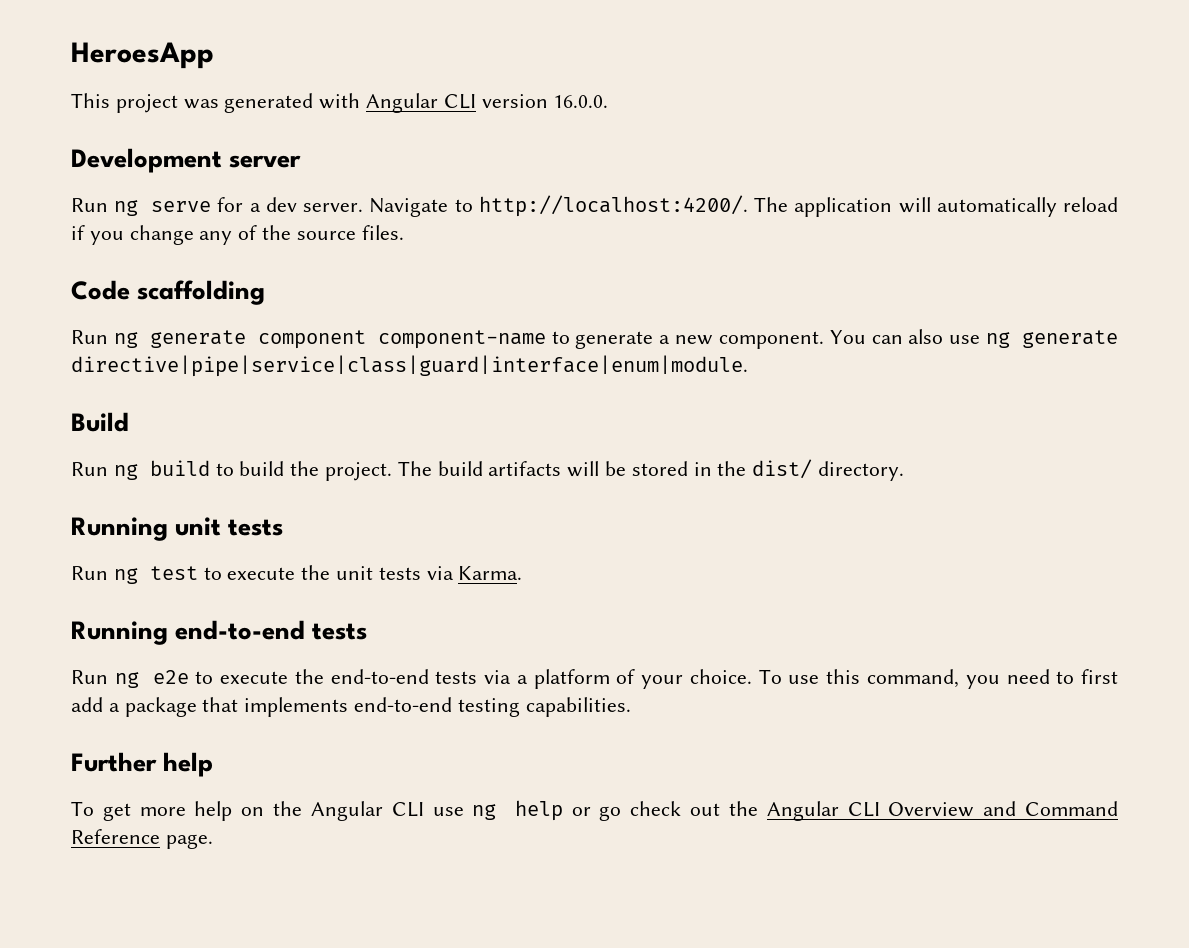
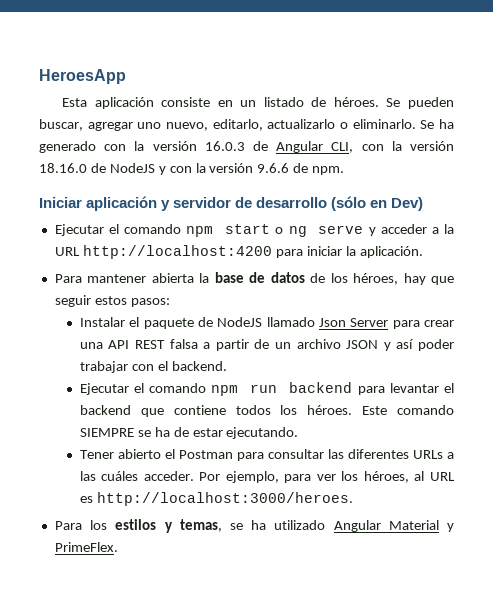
[71,93,609,113] [71,148,302,173] [71,195,1118,217] [71,225,404,245] [71,280,266,305] [71,329,1118,349] [71,355,748,377] [71,412,129,432] [71,459,905,481] [71,517,284,541] [71,565,523,584] [71,620,368,645] [71,669,1119,689] [71,697,631,717] [71,752,214,777] [71,800,1119,821] [71,829,213,849] This project was generated with Angular CLI version 16.0.0. // Development server // Run ng serve for a dev server. Navigate to http://localhost:4200/. The application will automatically reload if you change any of the source files. // Code scaffolding // Run ng generate component component-name to generate a new component. You can also use ng generate directive|pipe|service|class|guard|interface|enum|module. // Build // Run ng build to build the project. The build artifacts will be stored in the dist/ directory. // Running unit tests // Run ng test to execute the unit tests via Karma. // Running end-to-end tests // Run ng e2e to execute the end-to-end tests via a platform of your choice. To use this command, you need to first add a package that implements end-to-end testing capabilities. // Further help // To get more help on the Angular CLI use ng help or go check out the Angular CLI Overview and Command Reference page. -> [61,97,454,109] [39,119,455,131] [39,141,454,153] [39,163,345,175] [39,196,424,211] [54,224,455,237] [54,245,423,259] [54,272,454,285] [54,295,170,307] [79,317,454,329] [79,339,455,351] [79,361,227,373] [79,382,454,396] [79,405,454,417] [79,427,299,439] [79,449,454,461] [79,471,456,483] [79,492,353,506] [54,519,454,533] [54,542,118,552] Esta aplicación consiste en un listado de héroes. Se pueden buscar, agregar uno nuevo, editarlo, actualizarlo o eliminarlo. Se ha generado con la versión 16.0.3 de Angular CLI, con la versión 18.16.0 de NodeJS y con la versión 9.6.6 de npm. // Iniciar aplicación y servidor de desarrollo (sólo en Dev) // Ejecutar el comando npm start o ng serve y acceder a la URL http://localhost:4200 para iniciar la aplicación. // Para mantener abierta la base de datos de los héroes, hay que seguir estos pasos: // Instalar el paquete de NodeJS llamado Json Server para crear una API REST falsa a partir de un archivo JSON y así poder trabajar con el backend. // Ejecutar el comando npm run backend para levantar el backend que contiene todos los héroes. Este comando SIEMPRE se ha de estar ejecutando. // Tener abierto el Postman para consultar las diferentes URLs a las cuáles acceder. Por ejemplo, para ver los héroes, al URL es http://localhost:3000/heroes. // Para los estilos y temas, se ha utilizado Angular Material y PrimeFlex.

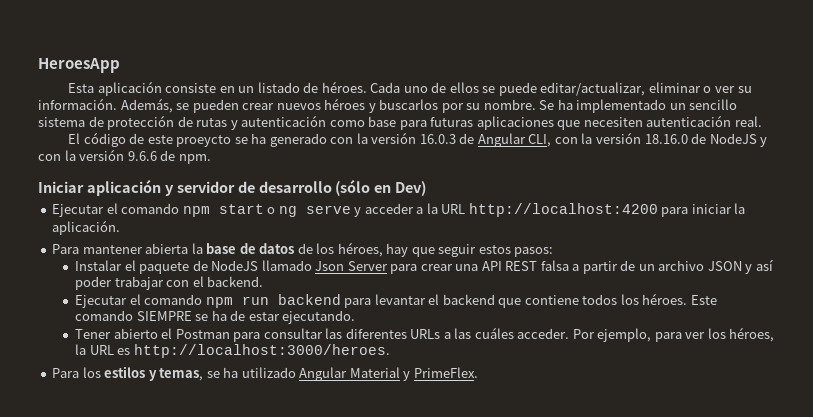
[386,97,454,109] [39,119,435,131] Se pueden buscar, agregar uno nuevo, editarlo, actualizarlo o eliminarlo. Se -> [370,82,752,96] [38,98,738,113] [38,115,762,130] [68,132,248,147] Cada uno de ellos se puede editar/actualizar, eliminar o ver su información. Además, se pueden crear nuevos héroes y buscarlos por su nombre. Se ha implementado un sencillo sistema de protección de rutas y autenticación como base para futuras aplicaciones que necesiten autenticación real. // El código de este proeycto se
[414,471,425,481] al -> [75,344,87,355] la

